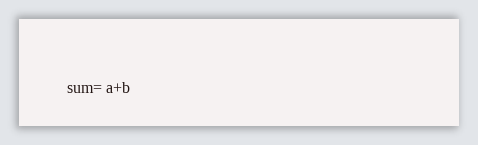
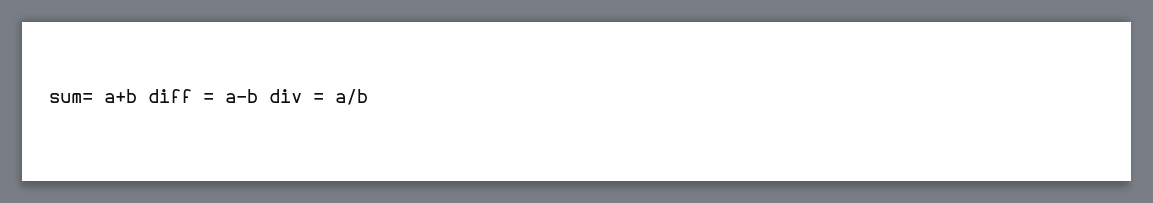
(131, 87) none -> [148,89,368,105] diff = a-b div = a/b

